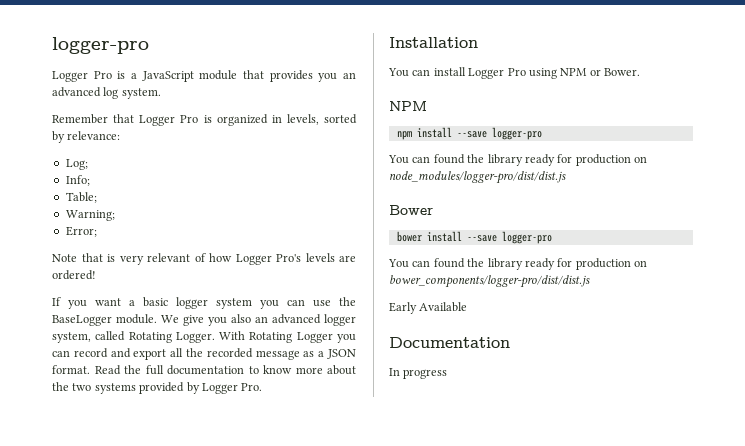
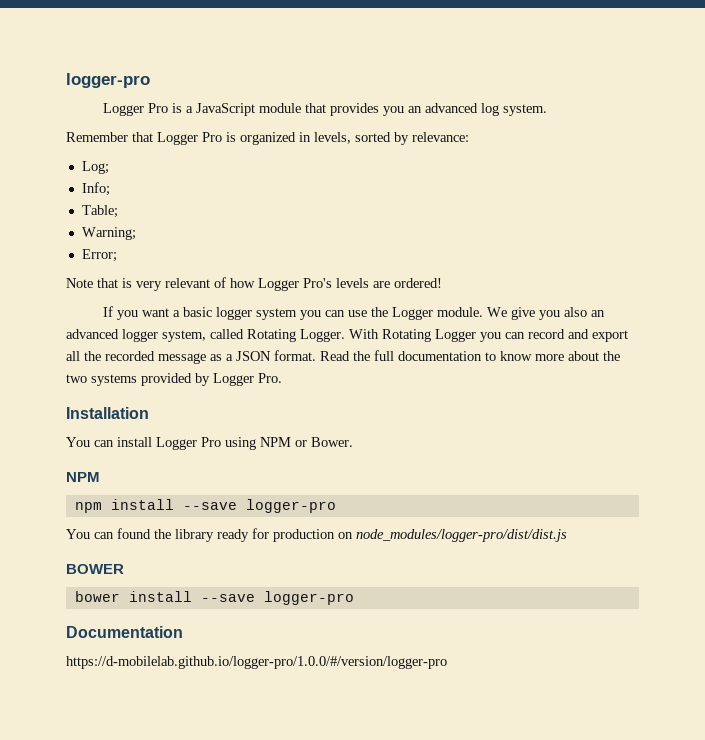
[52,315,112,326] BaseLogger -> [391,307,433,320] Logger
[389,205,433,215] Bower -> [66,564,124,574] BOWER
[388,258,647,270] [389,275,590,288] [389,302,468,314] // You can found the library ready for production on bower_components/logger-pro/dist/dist.js // Early Available -> (354, 598) none
[389,368,448,379] In progress -> [66,656,447,669] https://d-mobilelab.github.io/logger-pro/1.0.0/#/version/logger-pro

